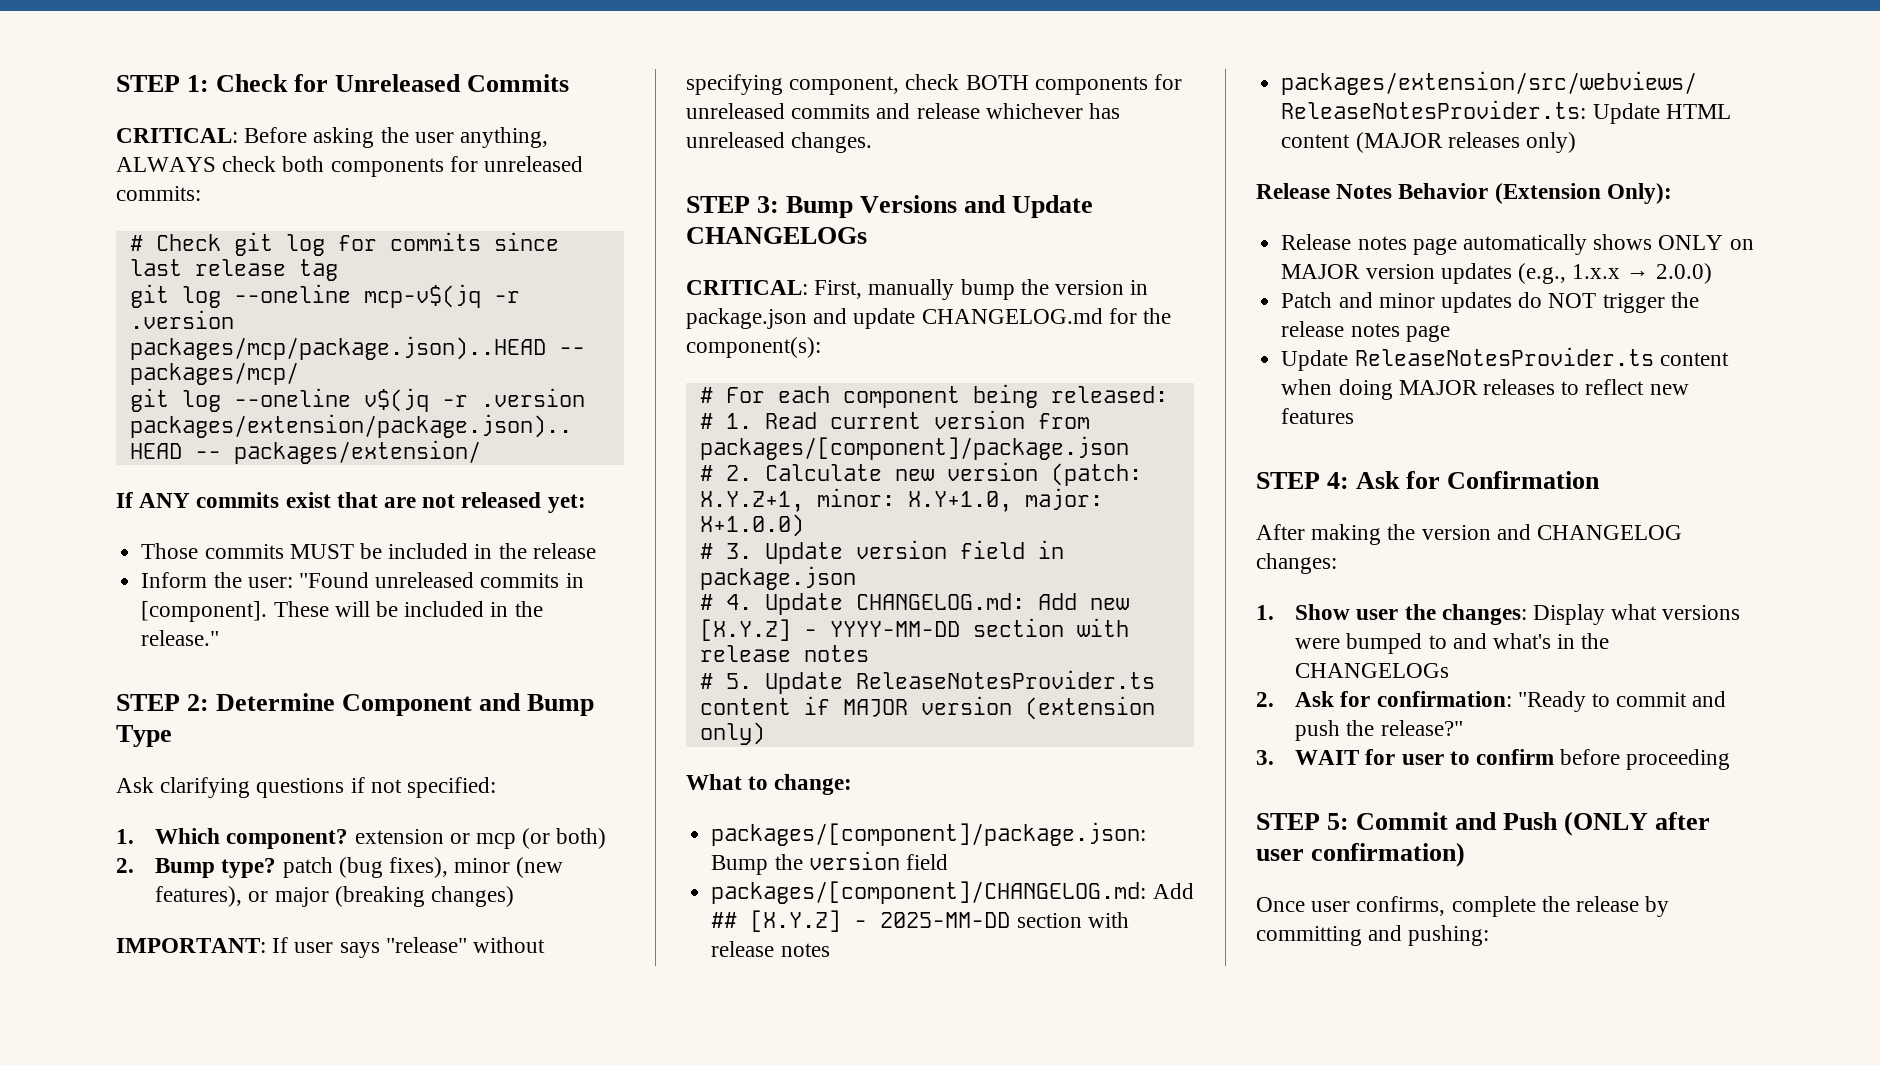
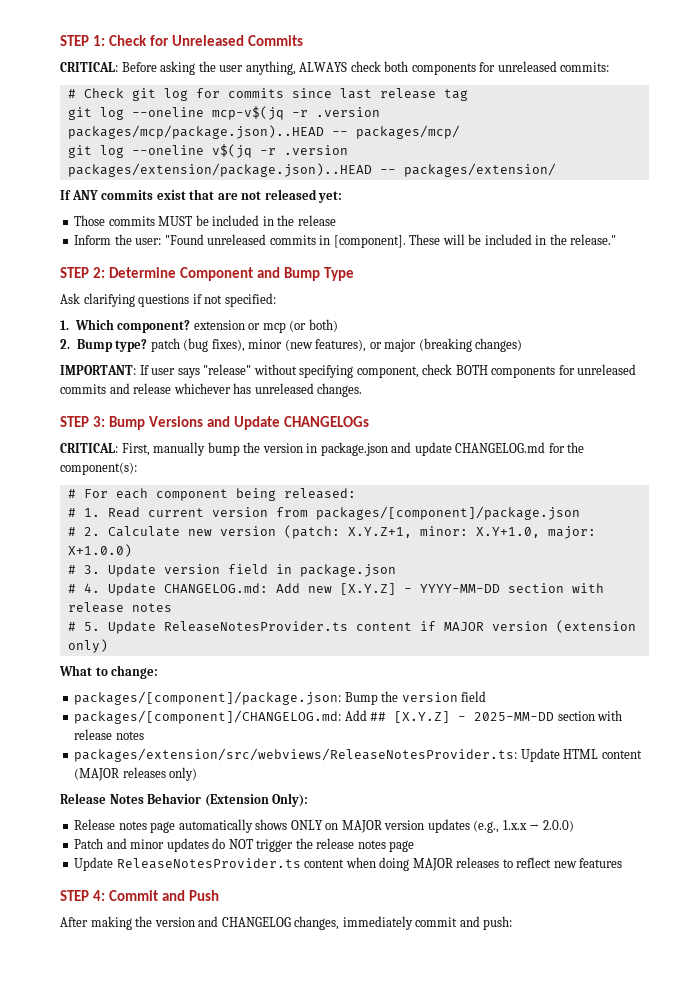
[1356,471,1601,489] Ask for Confirmation -> [109,890,220,901] Commit and Push
[1256,553,1337,574] [1256,604,1741,625] [1295,633,1610,654] [1295,663,1450,678] [1256,691,1727,712] [1295,720,1463,741] [1256,749,1731,770] [1256,811,1711,836] [1256,842,1466,867] [1256,896,1670,917] [1256,925,1490,946] changes: // 1. Show user the changes: Display what versions were bumped to and what's in the CHANGELOGs // 2. Ask for confirmation: "Ready to commit and push the release?" // 3. WAIT for user to confirm before proceeding // STEP 5: Commit and Push (ONLY after user confirmation) // Once user confirms, complete the release by committing and pushing: -> [294,916,513,930] changes, immediately commit and push:

